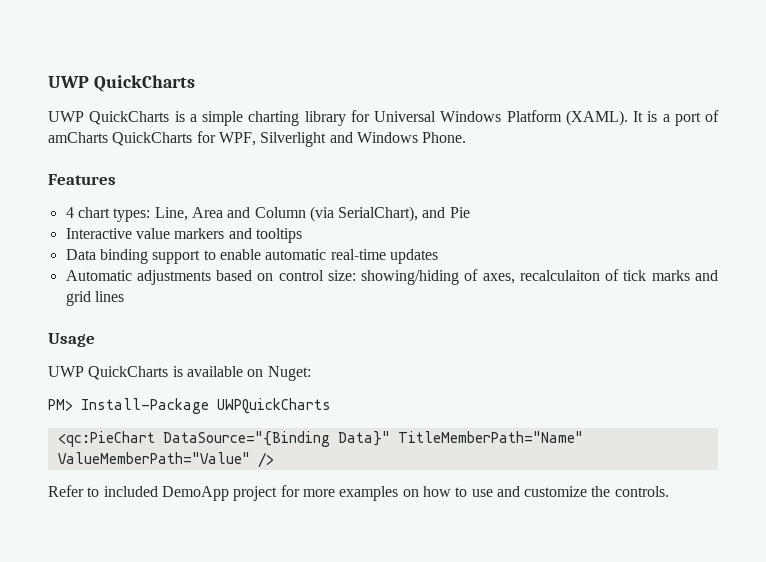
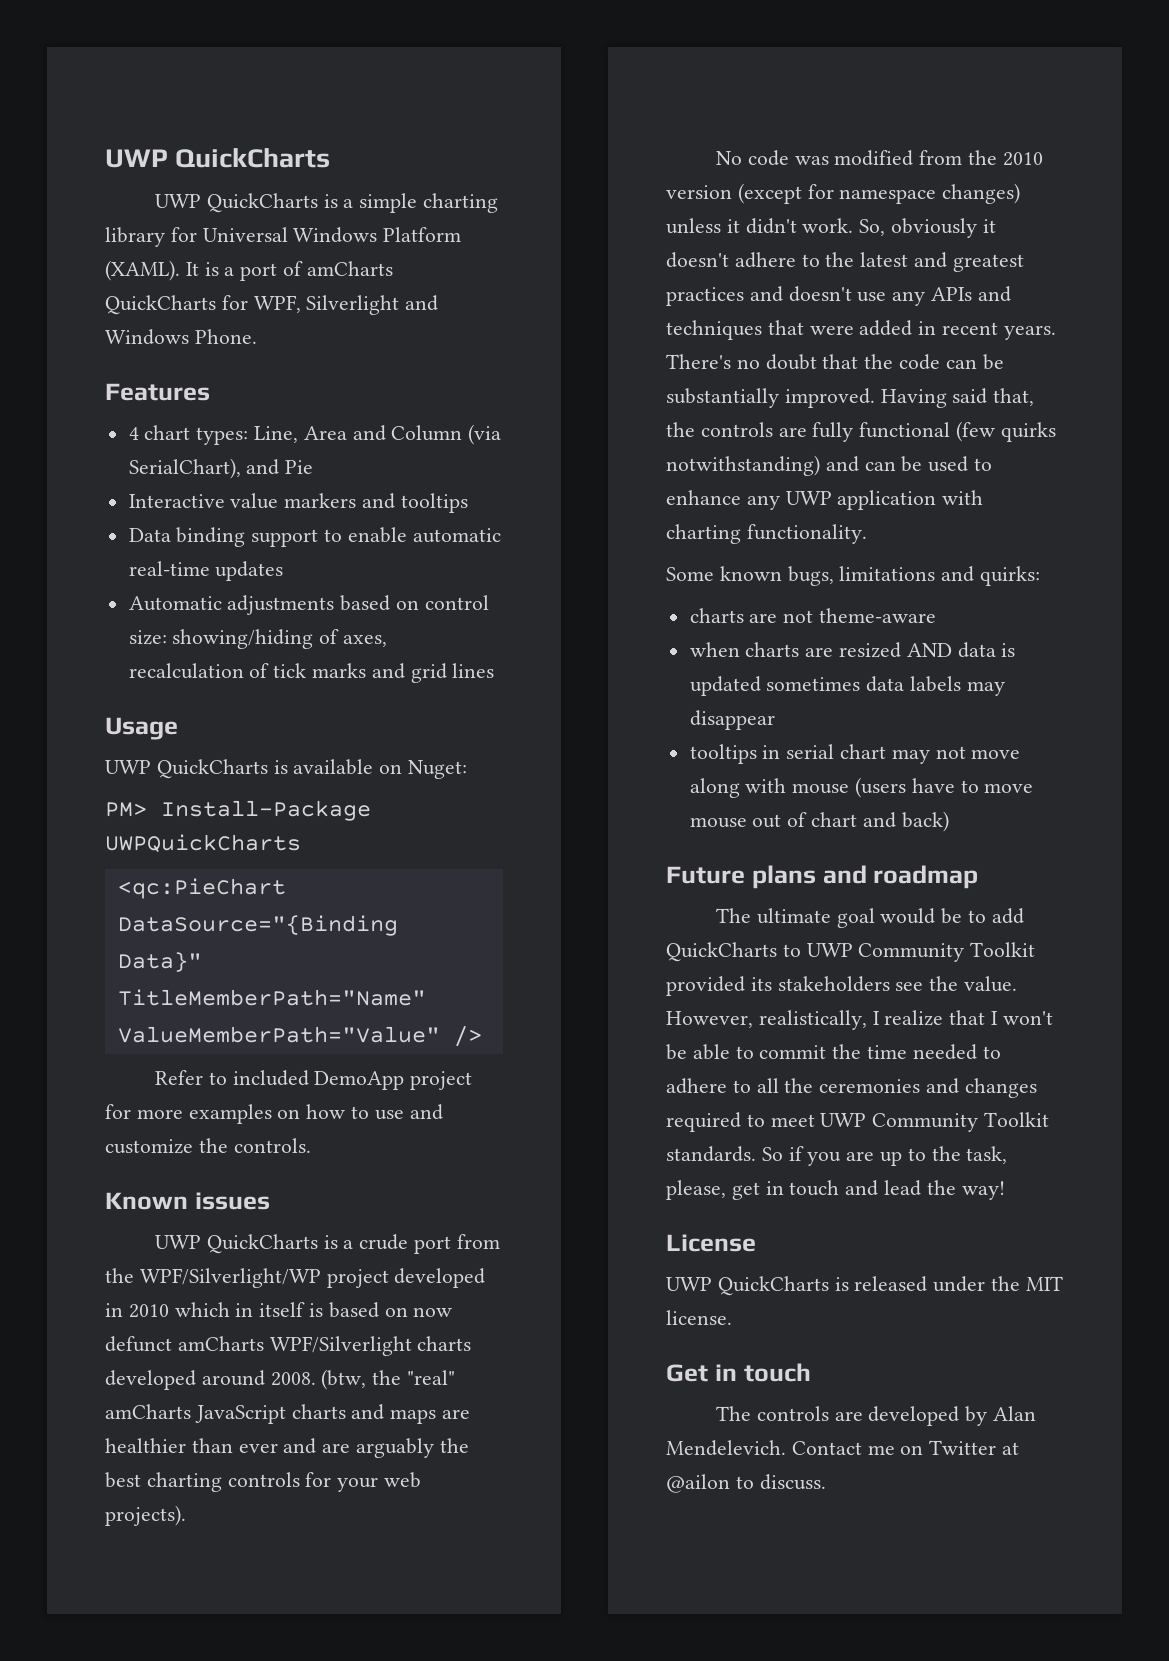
[519,270,600,281] recalculaiton -> [128,663,244,679] recalculation
(669, 491) none -> [105,1192,270,1210] [155,1234,500,1254] [105,1268,486,1288] [105,1302,453,1318] [105,1336,472,1356] [105,1369,456,1390] [105,1404,471,1424] [105,1438,469,1458] [105,1472,422,1492] [105,1505,186,1526] [716,150,1043,166] [666,183,1021,204] [666,218,996,238] [666,252,1024,272] [666,286,1011,306] [666,320,1056,340] [666,354,1004,370] [666,388,1035,408] [666,421,1056,442] [666,455,993,476] [666,490,984,510] [666,524,867,544] [666,566,1041,586] [689,608,937,623] [689,642,1016,658] [689,676,1005,696] [689,710,775,730] [689,744,1021,764] [689,777,1034,798] [689,811,949,832] [666,865,979,889] [716,908,1024,928] [666,942,1036,962] [666,976,1018,996] [666,1010,1053,1030] [666,1044,1001,1060] [666,1078,1037,1098] [666,1112,1050,1132] [666,1146,1008,1166] [666,1180,1005,1200] [666,1234,756,1252] [666,1276,1063,1296] [666,1310,732,1325] [666,1363,811,1382] [716,1406,1037,1426] [666,1440,1020,1456] [666,1474,826,1493] // Known issues // UWP QuickCharts is a crude port from the WPF/Silverlight/WP project developed in 2010 which in itself is based on now defunct amCharts WPF/Silverlight charts developed around 2008. (btw, the "real" amCharts JavaScript charts and maps are healthier than ever and are arguably the best charting controls for your web projects). // No code was modified from the 2010 version (except for namespace changes) unless it didn't work. So, obviously it doesn't adhere to the latest and greatest practices and doesn't use any APIs and techniques that were added in recent years. There's no doubt that the code can be substantially improved. Having said that, the controls are fully functional (few quirks notwithstanding) and can be used to enhance any UWP application with charting functionality. // Some known bugs, limitations and quirks: // charts are not theme-aware // when charts are resized AND data is updated sometimes data labels may disappear // tooltips in serial chart may not move along with mouse (users have to move mouse out of chart and back) // Future plans and roadmap // The ultimate goal would be to add QuickCharts to UWP Community Toolkit provided its stakeholders see the value. However, realistically, I realize that I won't be able to commit the time needed to adhere to all the ceremonies and changes required to meet UWP Community Toolkit standards. So if you are up to the task, please, get in touch and lead the way! // License // UWP QuickCharts is released under the MIT license. // Get in touch // The controls are developed by Alan Mendelevich. Contact me on Twitter at @ailon to discuss.

